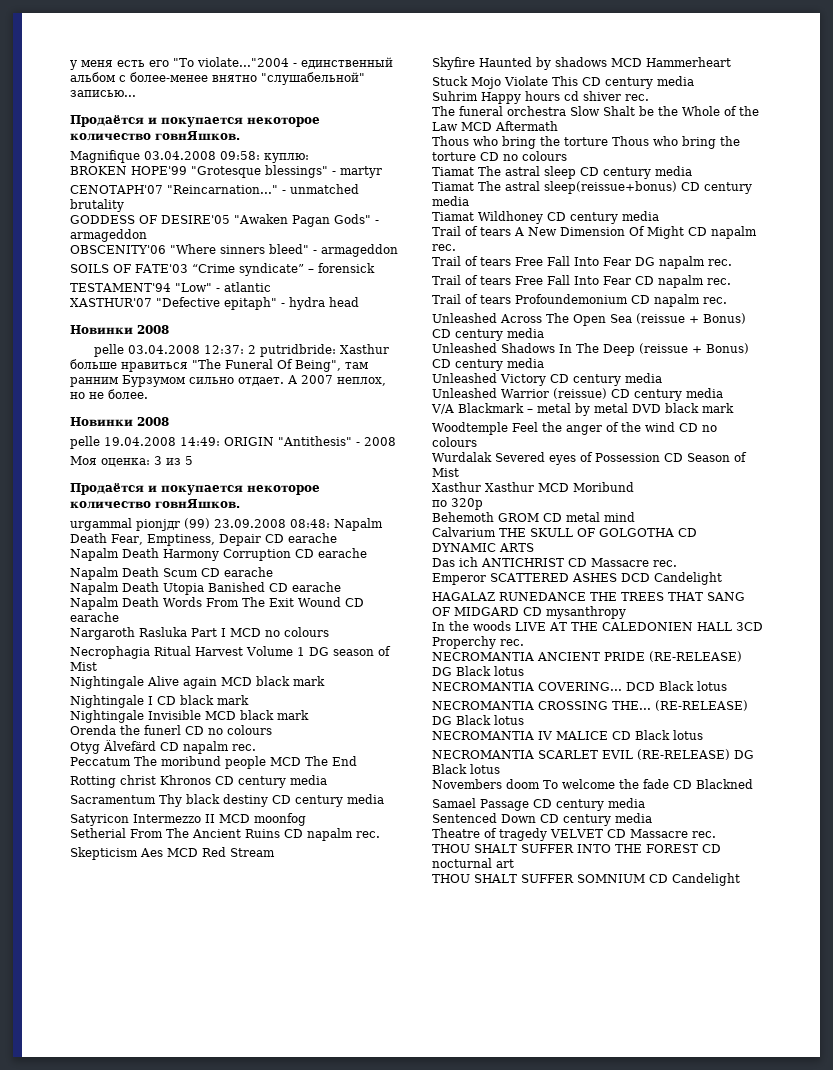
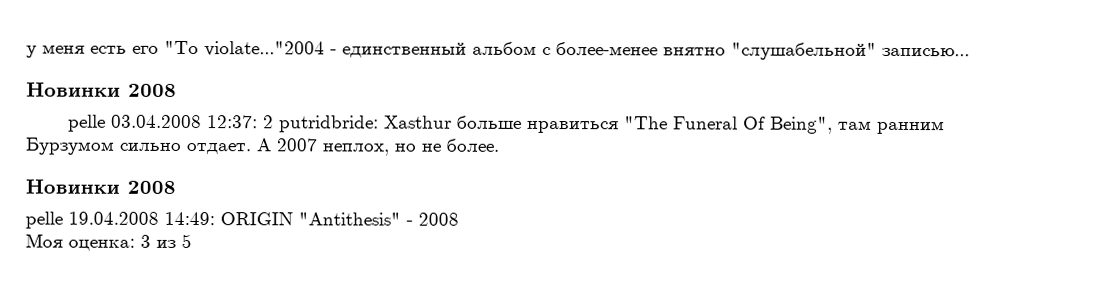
[70,115,320,127] [70,131,240,141] [70,150,309,163] [70,165,382,178] [70,184,359,194] [70,199,124,212] [70,214,379,227] [70,229,147,242] [70,244,398,257] [70,263,375,276] [70,282,271,292] [70,297,359,310] // Продаётся и покупается некоторое количество говнЯшков. // Magnifique 03.04.2008 09:58: куплю: // BROKEN HOPE'99 "Grotesque blessings" - martyr // CENOTAPH'07 "Reincarnation..." - unmatched brutality // GODDESS OF DESIRE'05 "Awaken Pagan Gods" - armageddon // OBSCENITY'06 "Where sinners bleed" - armageddon // SOILS OF FATE'03 “Crime syndicate” – forensick // TESTAMENT'94 "Low" - atlantic // XASTHUR'07 "Defective epitaph" - hydra head -> (970, 52) none
[70,483,320,495] [70,499,240,509] [70,518,383,531] [70,533,337,546] [70,548,367,561] [70,567,273,580] [70,582,341,595] [70,597,364,610] [70,612,119,622] [70,627,329,640] [70,646,391,659] [70,662,97,671] [70,676,325,689] [70,695,249,708] [70,710,309,723] [70,725,272,735] [70,740,256,754] [70,756,357,769] [70,775,327,788] [70,794,384,807] [70,813,306,826] [70,828,380,841] [70,847,275,860] [432,57,731,70] [432,76,694,89] [432,91,649,104] [432,106,759,116] [432,121,558,131] [432,136,740,149] [432,151,567,161] [432,166,692,179] [432,181,752,194] [432,196,469,206] [432,211,659,224] [432,226,757,239] [432,244,456,251] [432,256,732,269] [432,275,731,288] [432,294,727,307] [432,313,746,326] [432,328,544,341] [432,343,749,356] [432,358,544,371] [432,373,662,386] [432,388,723,401] [431,403,734,416] [432,422,717,435] [432,437,477,447] [432,452,747,465] [432,468,459,477] [432,482,634,492] [432,498,483,510] [432,512,635,522] [432,527,697,537] [432,543,534,552] [432,557,677,567] [432,572,722,585] [432,592,745,601] [432,606,626,619] [432,621,763,631] [432,636,524,649] [432,651,742,662] [432,666,524,676] [432,681,727,691] [432,700,748,711] [432,715,524,725] [432,730,703,740] [432,749,754,760] [432,764,500,774] [432,779,753,789] [432,798,645,811] [432,813,652,826] [432,828,716,841] [432,844,721,853] [432,858,514,868] [432,873,740,886] // Продаётся и покупается некоторое количество говнЯшков. // urgammal pionjдr (99) 23.09.2008 08:48: Napalm Death Fear, Emptiness, Depair CD earache // Napalm Death Harmony Corruption CD earache // Napalm Death Scum CD earache // Napalm Death Utopia Banished CD earache // Napalm Death Words From The Exit Wound CD earache // Nargaroth Rasluka Part I MCD no colours // Necrophagia Ritual Harvest Volume 1 DG season of Mist // Nightingale Alive again MCD black mark // Nightingale I CD black mark // Nightingale Invisible MCD black mark // Orenda the funerl CD no colours // Otyg Älvefärd CD napalm rec. // Peccatum The moribund people MCD The End // Rotting christ Khronos CD century media // Sacramentum Thy black destiny CD century media // Satyricon Intermezzo II MCD moonfog // Setherial From The Ancient Ruins CD napalm rec. // Skepticism Aes MCD Red Stream // Skyfire Haunted by shadows MCD Hammerheart // Stuck Mojo Violate This CD century media // Suhrim Happy hours cd shiver rec. // The funeral orchestra Slow Shalt be the Whole of the Law MCD Aftermath // Thous who bring the torture Thous who bring the torture CD no colours // Tiamat The astral sleep CD century media // Tiamat The astral sleep(reissue+bonus) CD century media // Tiamat Wildhoney CD century media // Trail of tears A New Dimension Of Might CD napalm rec. // Trail of tears Free Fall Into Fear DG napalm rec. // Trail of tears Free Fall Into Fear CD napalm rec. // Trail of tears Profoundemonium CD napalm rec. // Unleashed Across The Open Sea (reissue + Bonus) CD century media // Unleashed Shadows In The Deep (reissue + Bonus) CD century media // Unleashed Victory CD century media // Unleashed Warrior (reissue) CD century media // V/A Blackmark – metal by metal DVD black mark // Woodtemple Feel the anger of the wind CD no colours // Wurdalak Severed eyes of Possession CD Season of Mist // Xasthur Xasthur MCD Moribund // по 320р // Behemoth GROM CD metal mind // Calvarium THE SKULL OF GOLGOTHA CD DYNAMIC ARTS // Das ich ANTICHRIST CD Massacre rec. // Emperor SCATTERED ASHES DCD Candelight // HAGALAZ RUNEDANCE THE TREES THAT SANG OF MIDGARD CD mysanthropy // In the woods LIVE AT THE CALEDONIEN HALL 3CD Properchy rec. // NECROMANTIA ANCIENT PRIDE (RE-RELEASE) DG Black lotus // NECROMANTIA COVERING... DCD Black lotus // NECROMANTIA CROSSING THE... (RE-RELEASE) DG Black lotus // NECROMANTIA IV MALICE CD Black lotus // NECROMANTIA SCARLET EVIL (RE-RELEASE) DG Black lotus // Novembers doom To welcome the fade CD Blackned // Samael Passage CD century media // Sentenced Down CD century media // Theatre of tragedy VELVET CD Massacre rec. // THOU SHALT SUFFER INTO THE FOREST CD nocturnal art // THOU SHALT SUFFER SOMNIUM CD Candelight -> (192, 241) none

